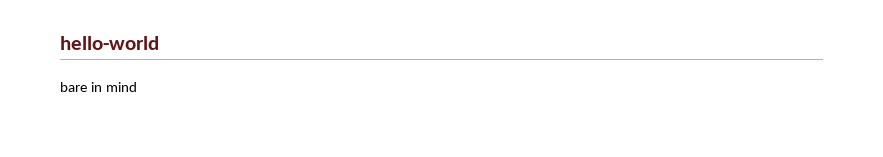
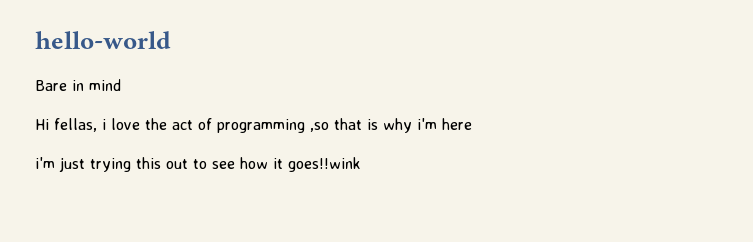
[60,82,87,92] bare -> [35,80,67,91] Bare
(137, 87) none -> [35,118,472,133] [35,157,361,172] // Hi fellas, i love the act of programming ,so that is why i'm here // i'm just trying this out to see how it goes!!wink

